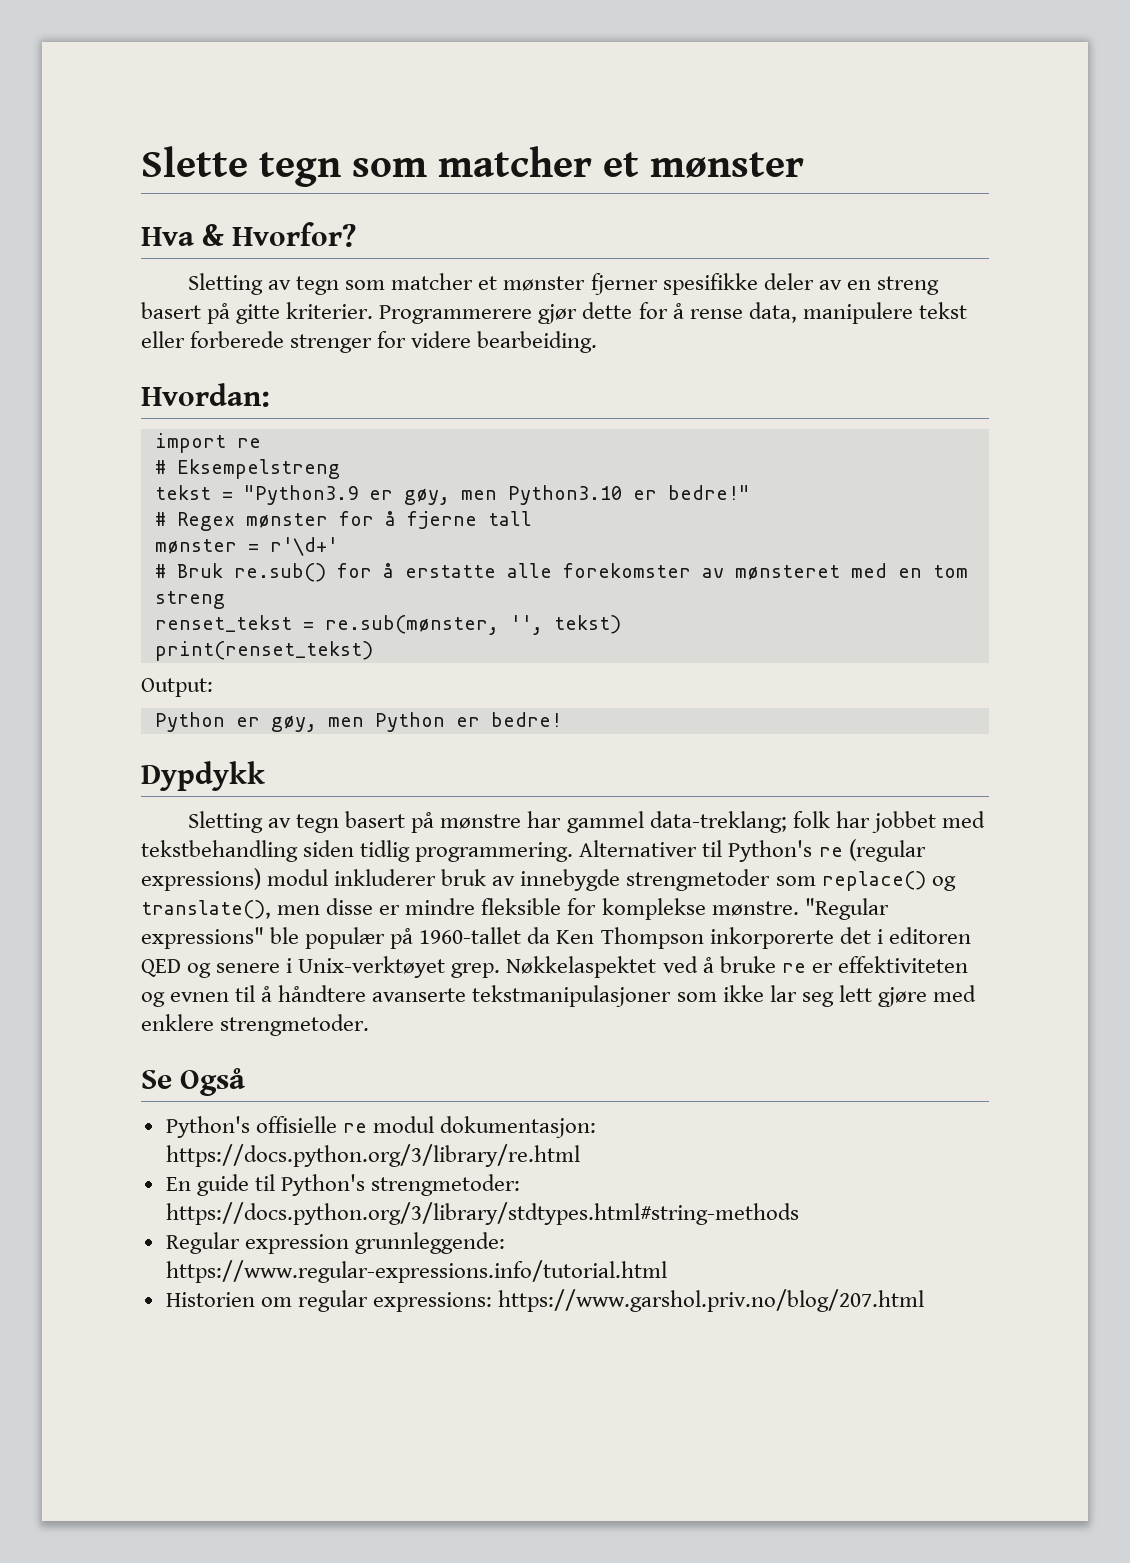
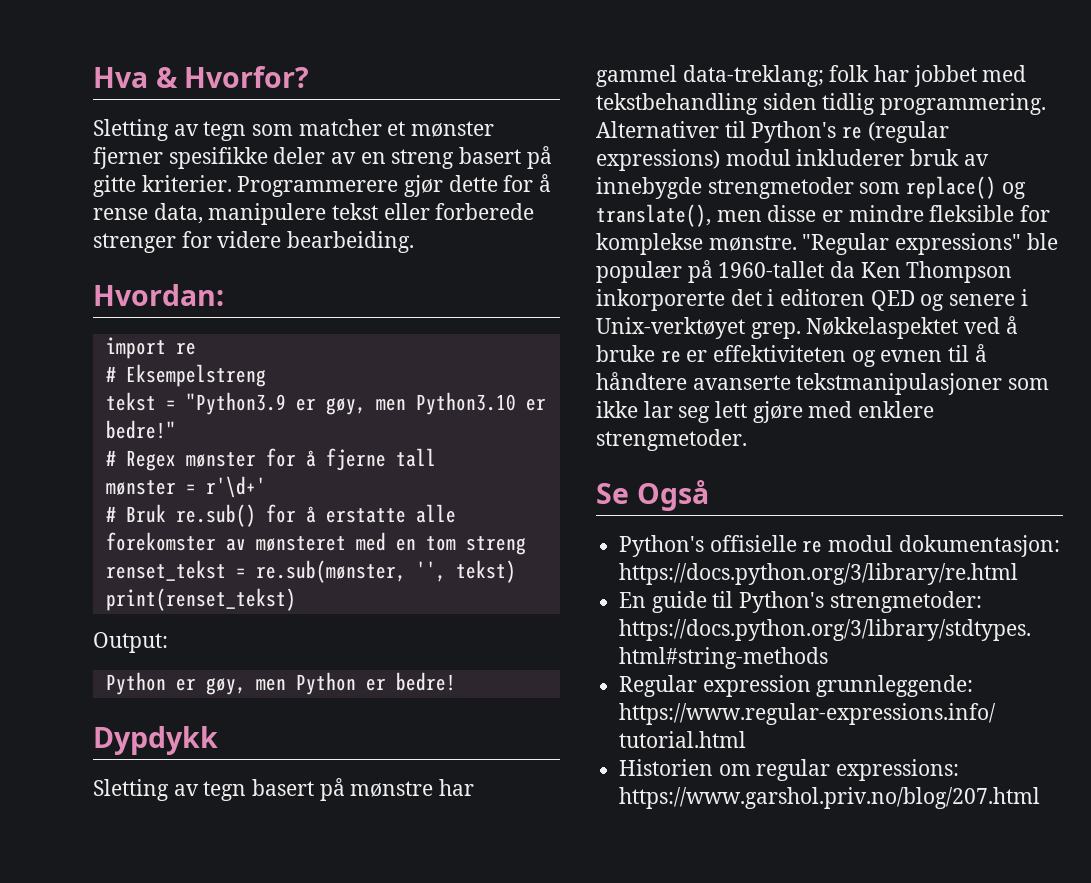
[141,146,804,187] Slette tegn som matcher et mønster // -> (93, 77) none

